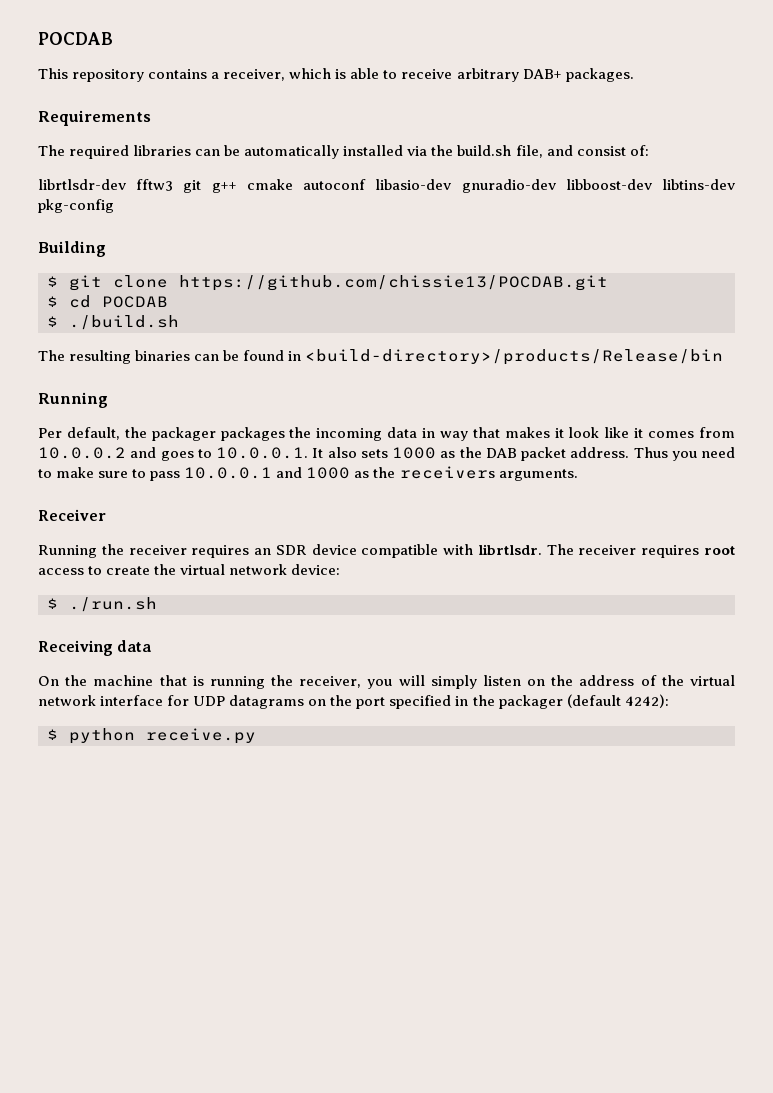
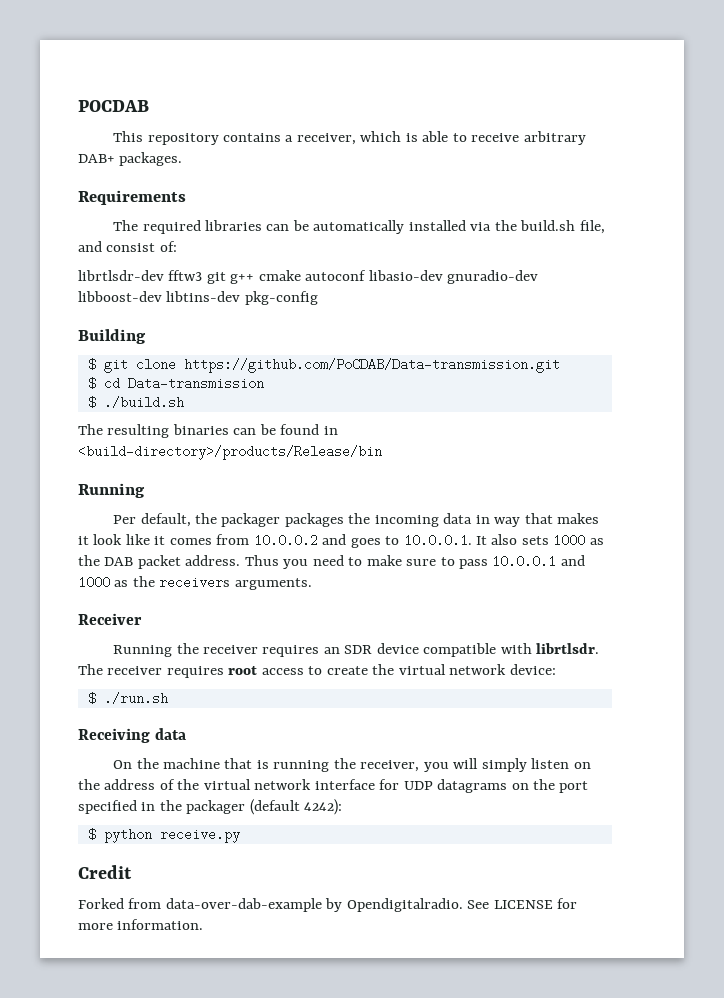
[179,275,608,291] https://github.com/chissie13/POCDAB.git -> [183,358,560,373] https://github.com/PoCDAB/Data-transmission.git
[102,296,168,308] POCDAB -> [127,377,264,390] Data-transmission
(256, 736) none -> [78,865,132,879] [78,898,578,912] [78,919,204,930] // Credit // Forked from data-over-dab-example by Opendigitalradio. See LICENSE for more information.

